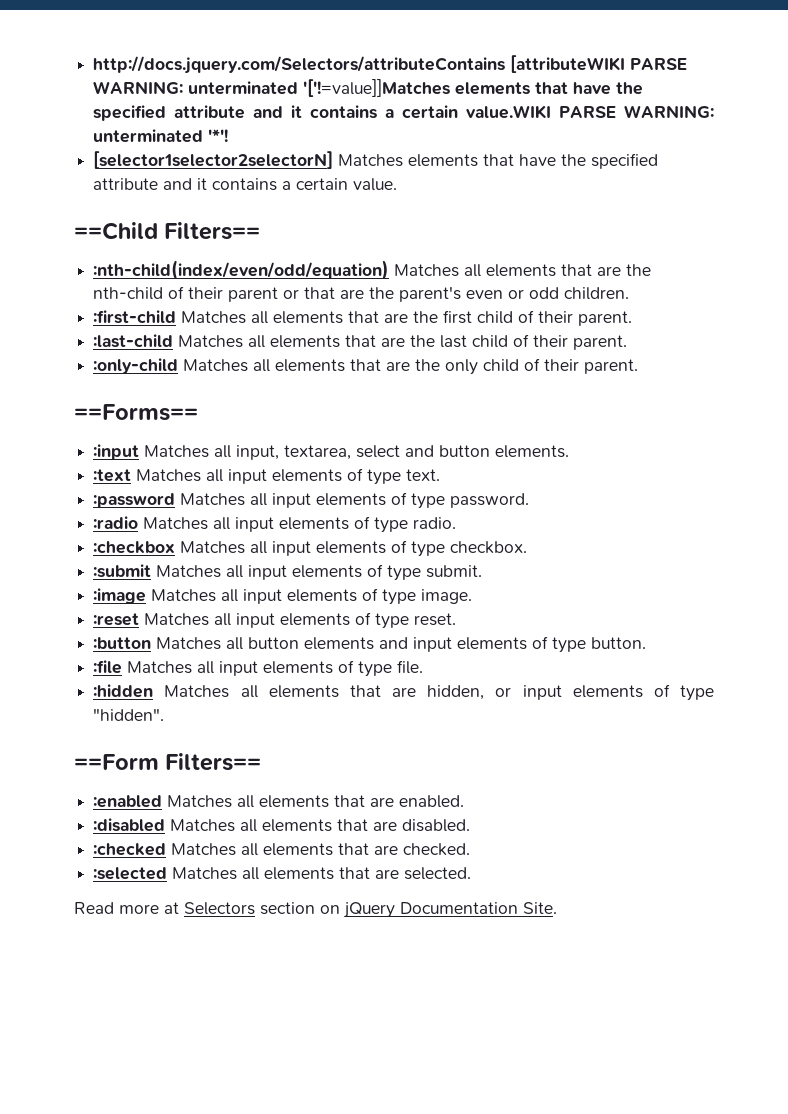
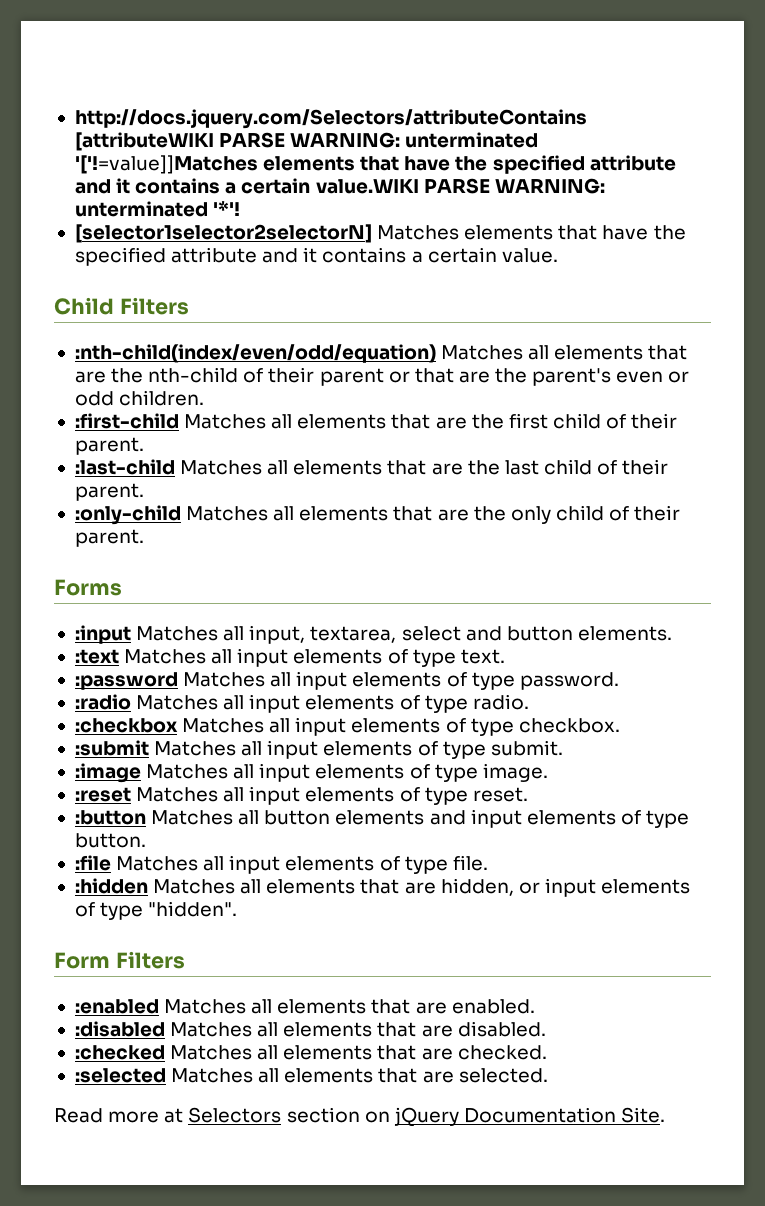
[74,222,261,240] ==Child Filters== -> [54,297,189,315] Child Filters
[74,404,198,421] ==Forms== -> [54,579,122,596] Forms
[74,753,262,771] ==Form Filters== -> [54,951,185,969] Form Filters

